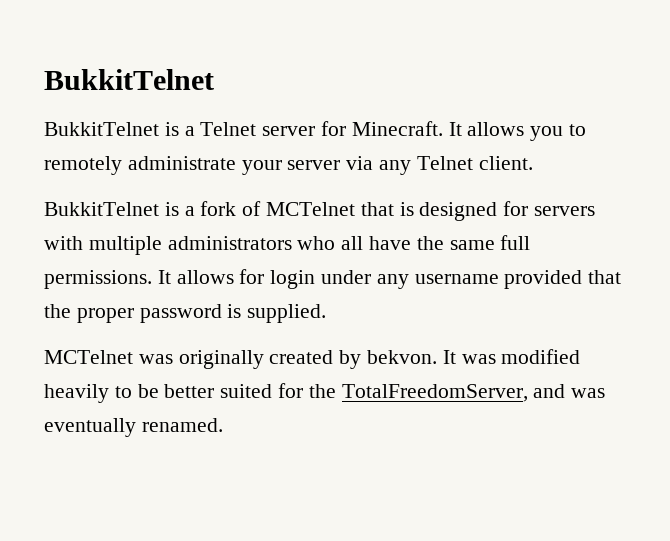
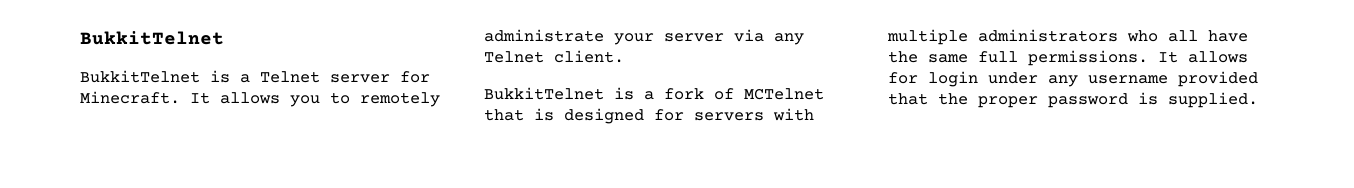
[44,349,581,369] [44,383,606,403] [44,418,223,437] // MCTelnet was originally created by bekvon. It was modified heavily to be better suited for the TotalFreedomServer, and was eventually renamed. -> (1258, 100) none

